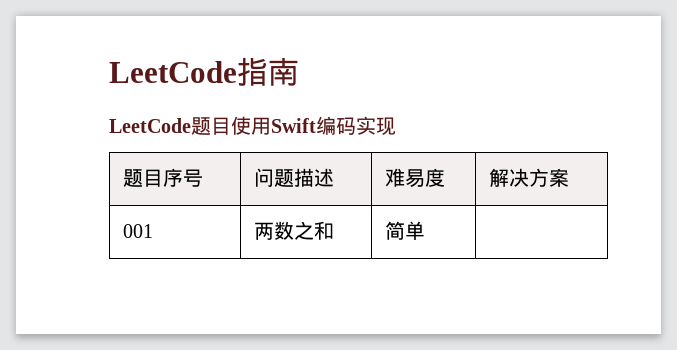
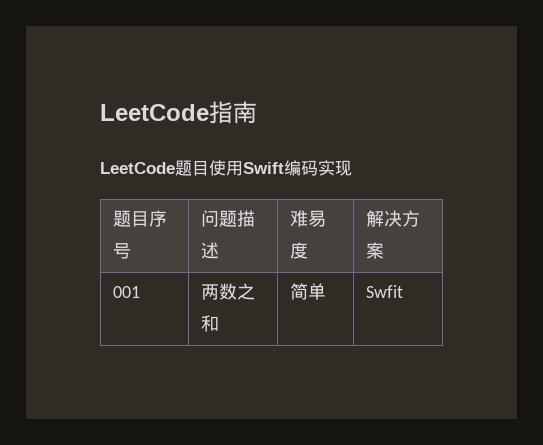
(425, 230) none -> [365,285,403,298] Swfit

